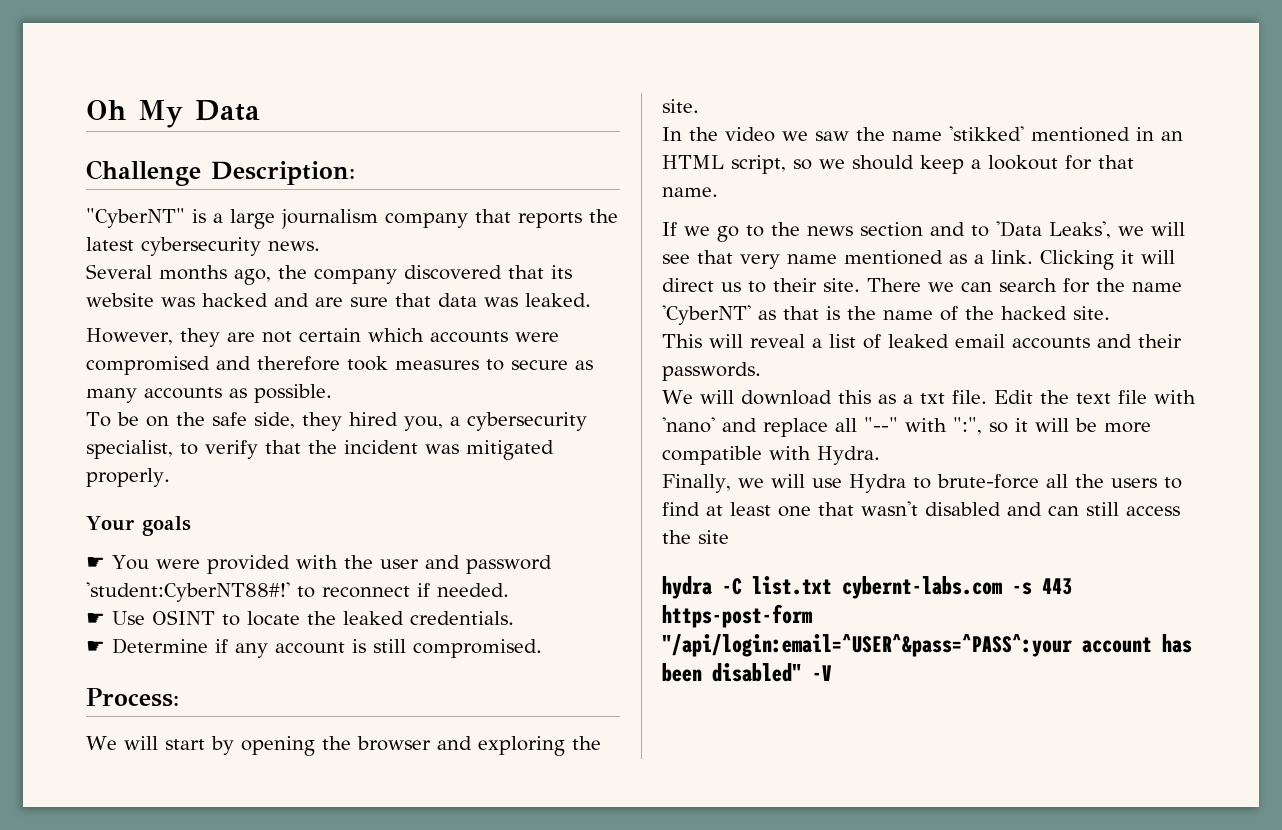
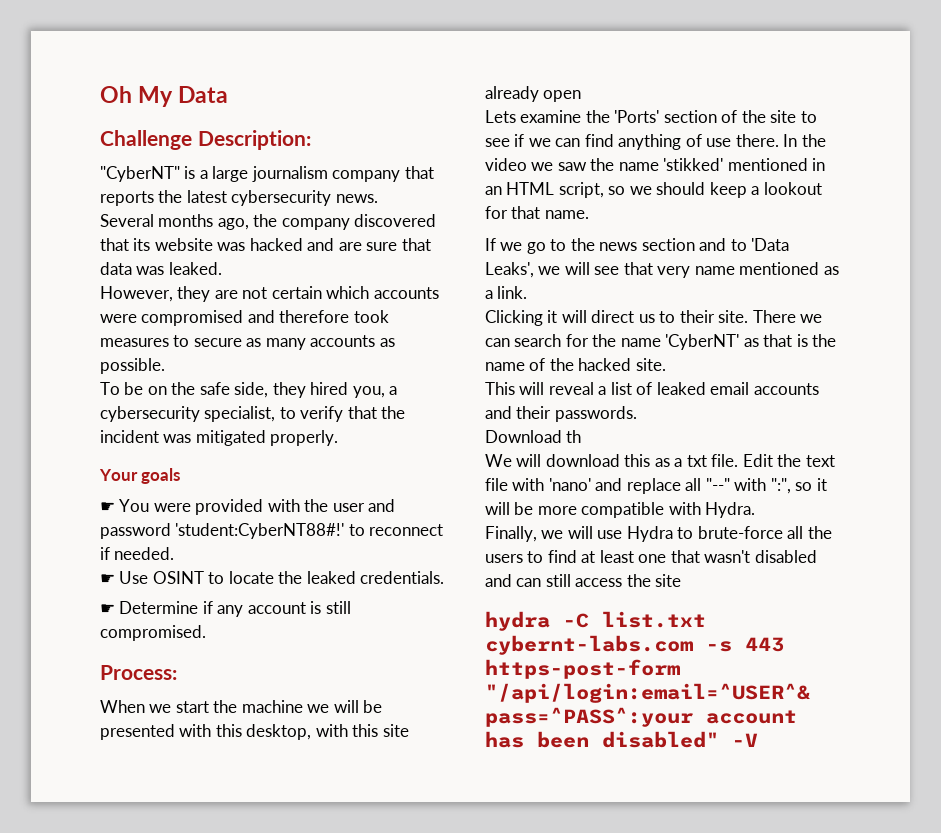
[86,736,601,756] [662,99,699,113] We will start by opening the browser and exploring the site. // -> [100,700,383,713] [100,724,409,740] [485,86,582,102] [485,110,817,123] [485,134,779,150] When we start the machine we will be presented with this desktop, with this site already open // Lets examine the 'Ports' section of the site to see if we can find anything of use there.
(1033, 257) none -> (528, 292) //
(761, 371) none -> [485,430,582,443] // Download th

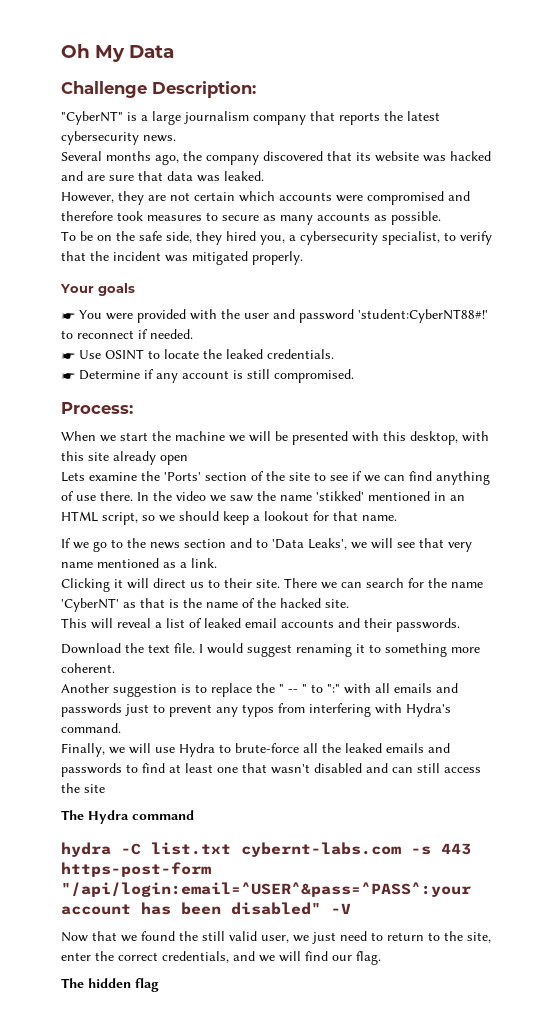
[566,430,582,443] [485,454,835,467] [485,478,827,494] [485,502,756,518] th // We will download this as a txt file. Edit the text file with 'nano' and replace all "--" with ":", so it will be more compatible with Hydra. -> [125,643,480,657] [61,663,115,673] [61,683,458,697] [61,703,451,717] [61,723,121,733] the text file. I would suggest renaming it to something more coherent. // Another suggestion is to replace the " -- " to ":" with all emails and passwords just to prevent any typos from interfering with Hydra's command.
[485,554,523,563] users -> [345,743,450,753] [61,763,122,777] leaked emails and passwords
(682, 580) none -> [61,810,194,824] // The Hydra command
(758, 740) none -> [61,931,491,944] [61,951,381,965] [61,978,159,992] // Now that we found the still valid user, we just need to return to the site, enter the correct credentials, and we will find our flag. // The hidden flag

